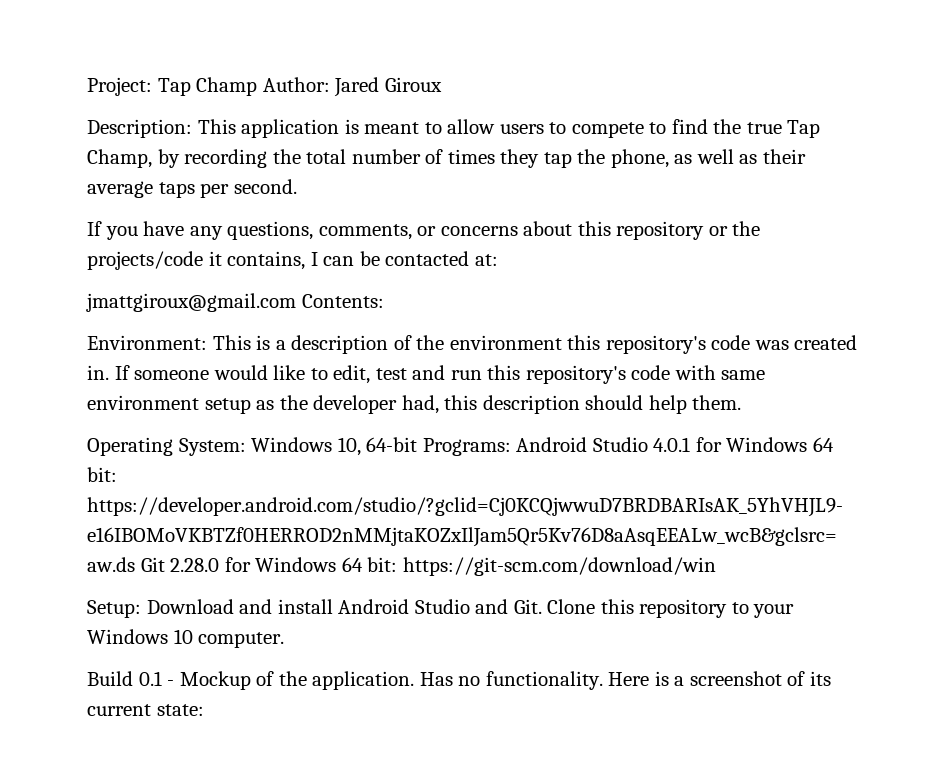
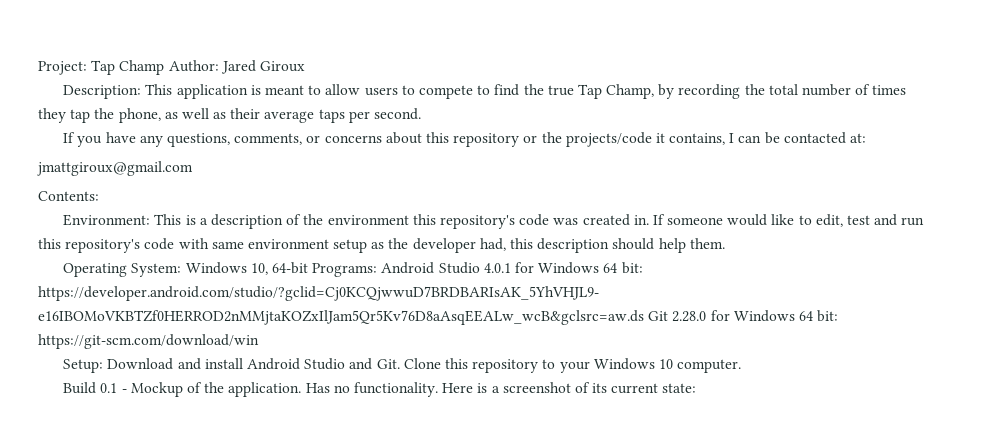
(296, 302) none -> (193, 168) //

